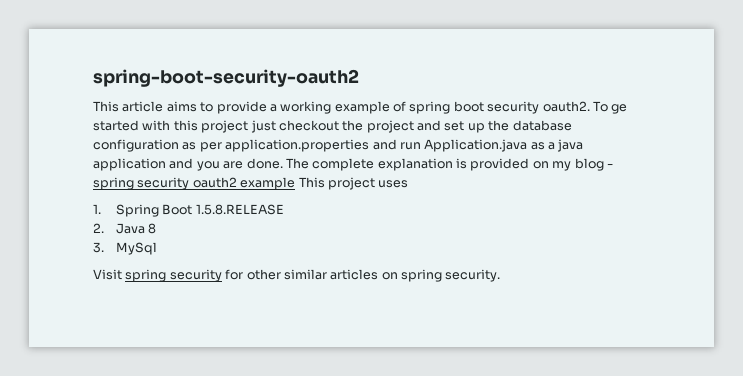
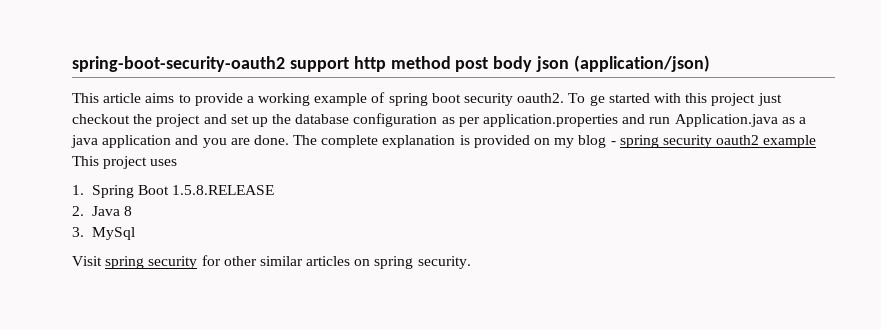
(359, 78) none -> [289,55,711,72] support http method post body json (application/json)

